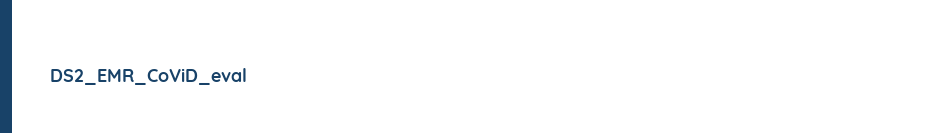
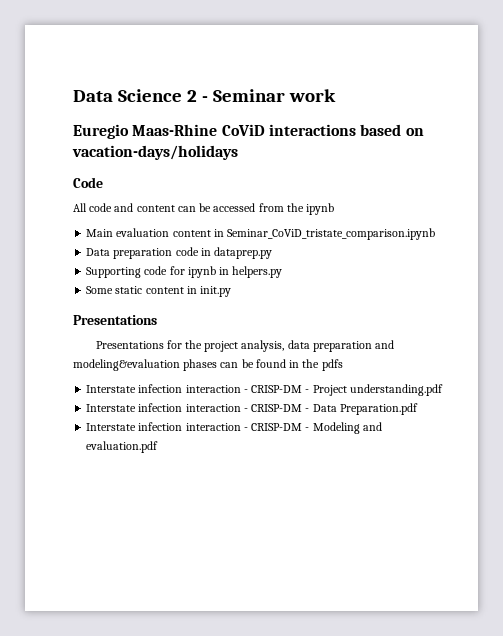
[50,68,247,85] DS2_EMR_CoViD_eval -> [73,89,336,102] [73,124,424,139] [72,145,238,160] [73,177,103,188] [73,203,335,215] [86,228,436,240] [86,247,273,259] [86,266,283,278] [86,286,232,297] [73,315,157,325] [95,340,395,352] [73,359,343,371] [86,384,443,396] [86,403,418,415] [86,422,382,434] [86,441,159,453] Data Science 2 - Seminar work // Euregio Maas-Rhine CoViD interactions based on vacation-days/holidays // Code // All code and content can be accessed from the ipynb // Main evaluation content in Seminar_CoViD_tristate_comparison.ipynb // Data preparation code in dataprep.py // Supporting code for ipynb in helpers.py // Some static content in init.py // Presentations // Presentations for the project analysis, data preparation and modeling&evaluation phases can be found in the pdfs // Interstate infection interaction - CRISP-DM - Project understanding.pdf // Interstate infection interaction - CRISP-DM - Data Preparation.pdf // Interstate infection interaction - CRISP-DM - Modeling and evaluation.pdf

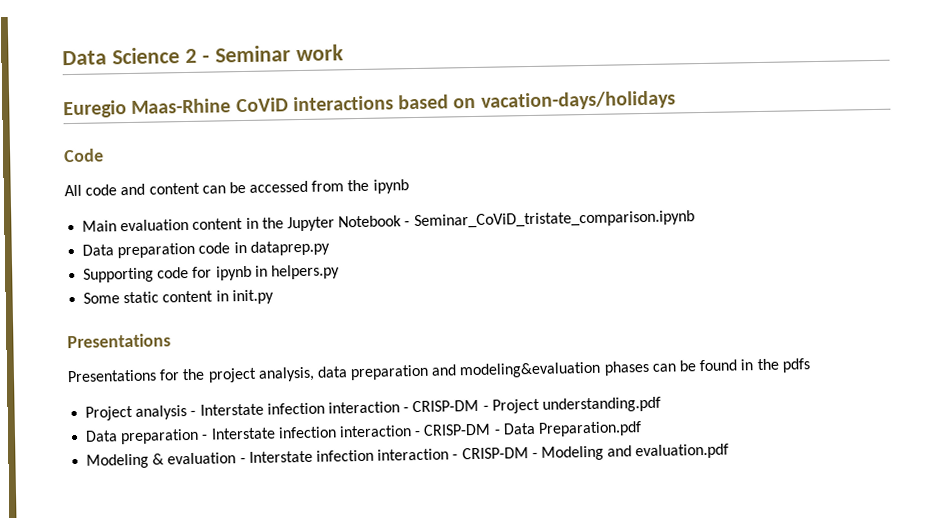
(224, 233) none -> [261,215,411,232] the Jupyter Notebook -
(343, 365) none -> [85,405,197,421] Project analysis -
(443, 390) none -> [85,428,209,445] Data preparation -
(418, 409) none -> [86,452,246,469] Modeling & evaluation -

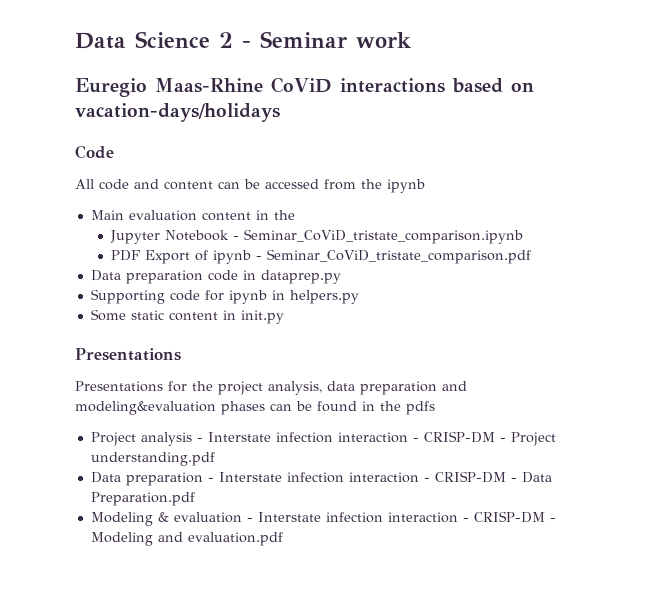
(284, 223) none -> (295, 215) //
(695, 220) none -> [110,249,531,264] // PDF Export of ipynb - Seminar_CoViD_tristate_comparison.pdf

